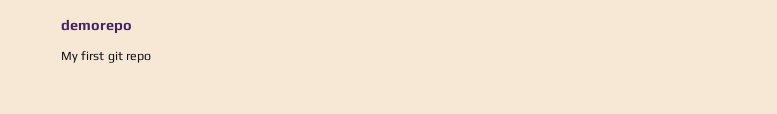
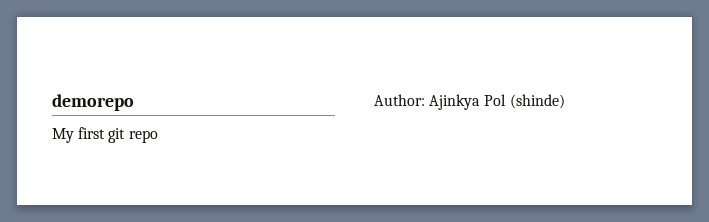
(152, 58) none -> [374,94,565,110] // Author: Ajinkya Pol (shinde)

